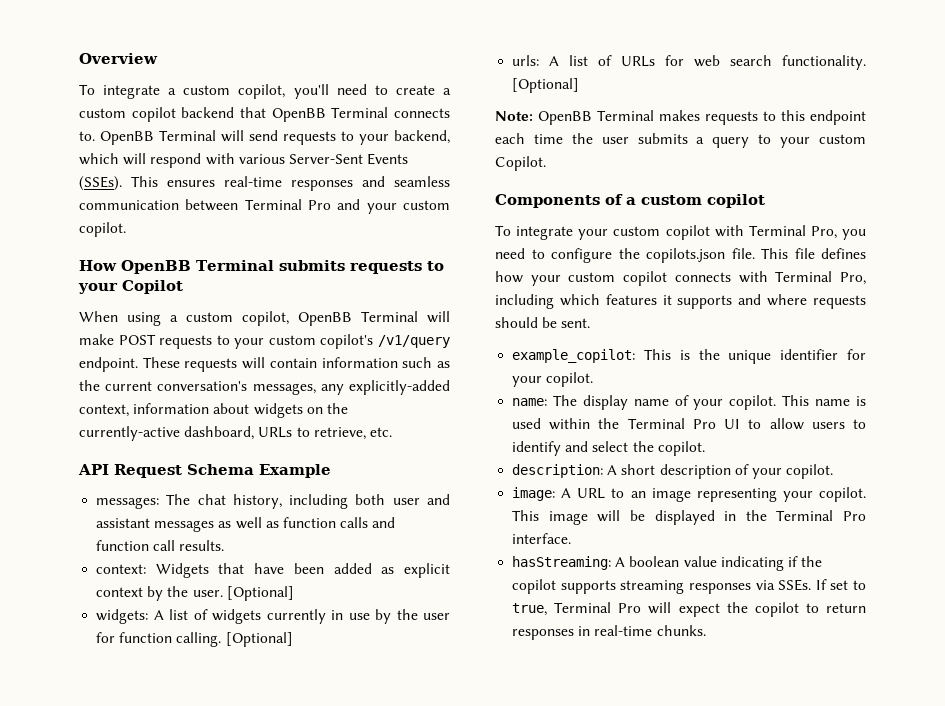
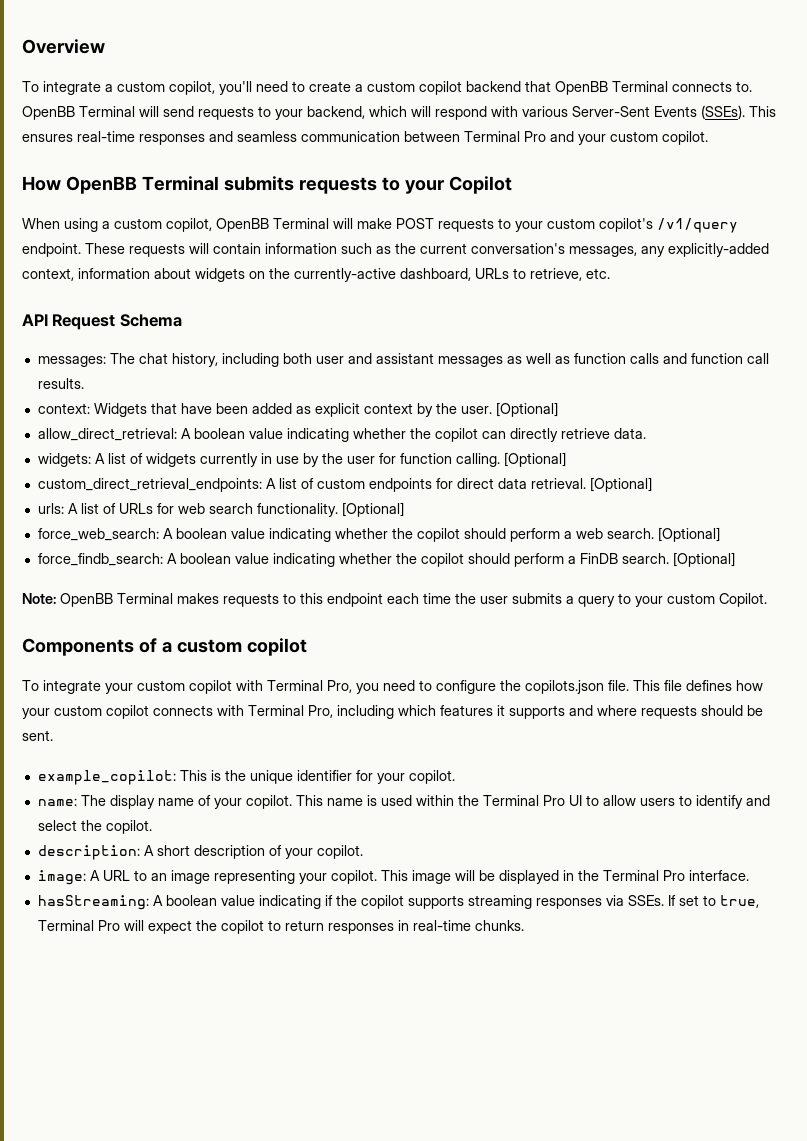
[259,464,331,478] Example -> (182, 320) none
(294, 593) none -> [37,428,646,442] // allow_direct_retrieval: A boolean value indicating whether the copilot can directly retrieve data.
(293, 639) none -> [37,477,652,492] // custom_direct_retrieval_endpoints: A list of custom endpoints for direct data retrieval. [Optional]
(580, 85) none -> [37,527,720,542] [37,552,735,567] // force_web_search: A boolean value indicating whether the copilot should perform a web search. [Optional] // force_findb_search: A boolean value indicating whether the copilot should perform a FinDB search. [Optional]

